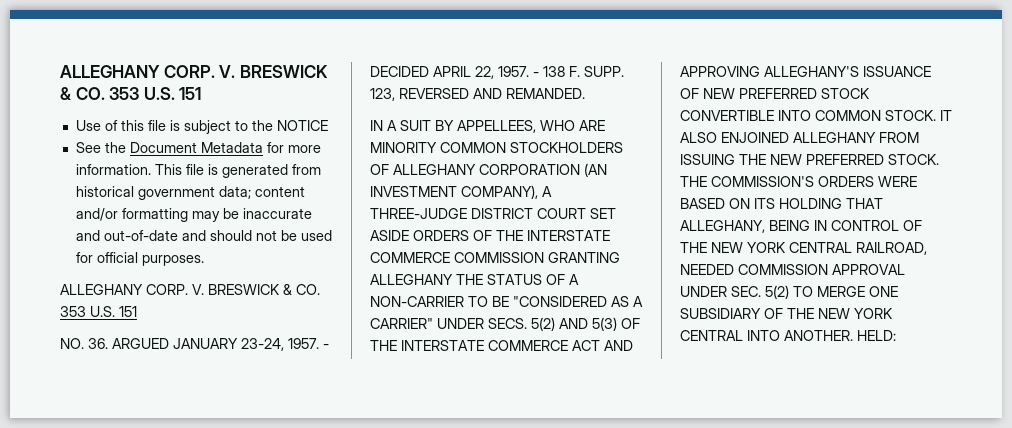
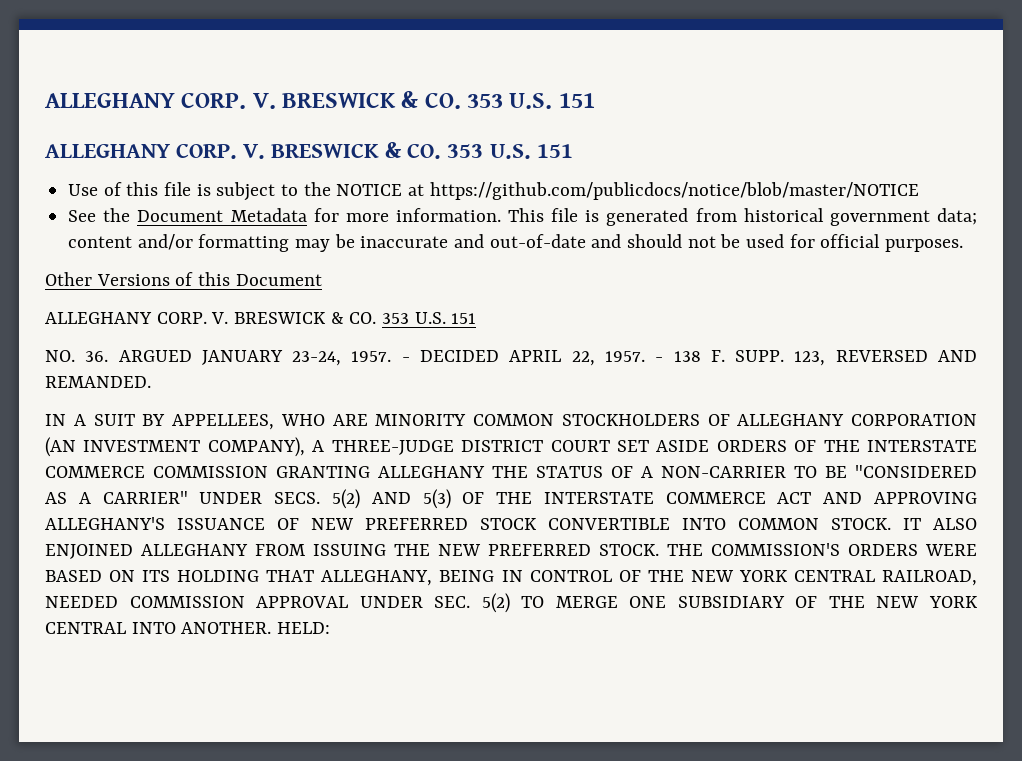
[60,65,328,78] [60,87,202,100] ALLEGHANY CORP. V. BRESWICK & CO. 353 U.S. 151 -> [45,91,595,109] [45,142,573,159] ALLEGHANY CORP. V. BRESWICK & CO. 353 U.S. 151 // ALLEGHANY CORP. V. BRESWICK & CO. 353 U.S. 151
(328, 125) none -> [408,182,919,200] at https://github.com/publicdocs/notice/blob/master/NOTICE
(204, 260) none -> [45,272,322,286] // Other Versions of this Document

